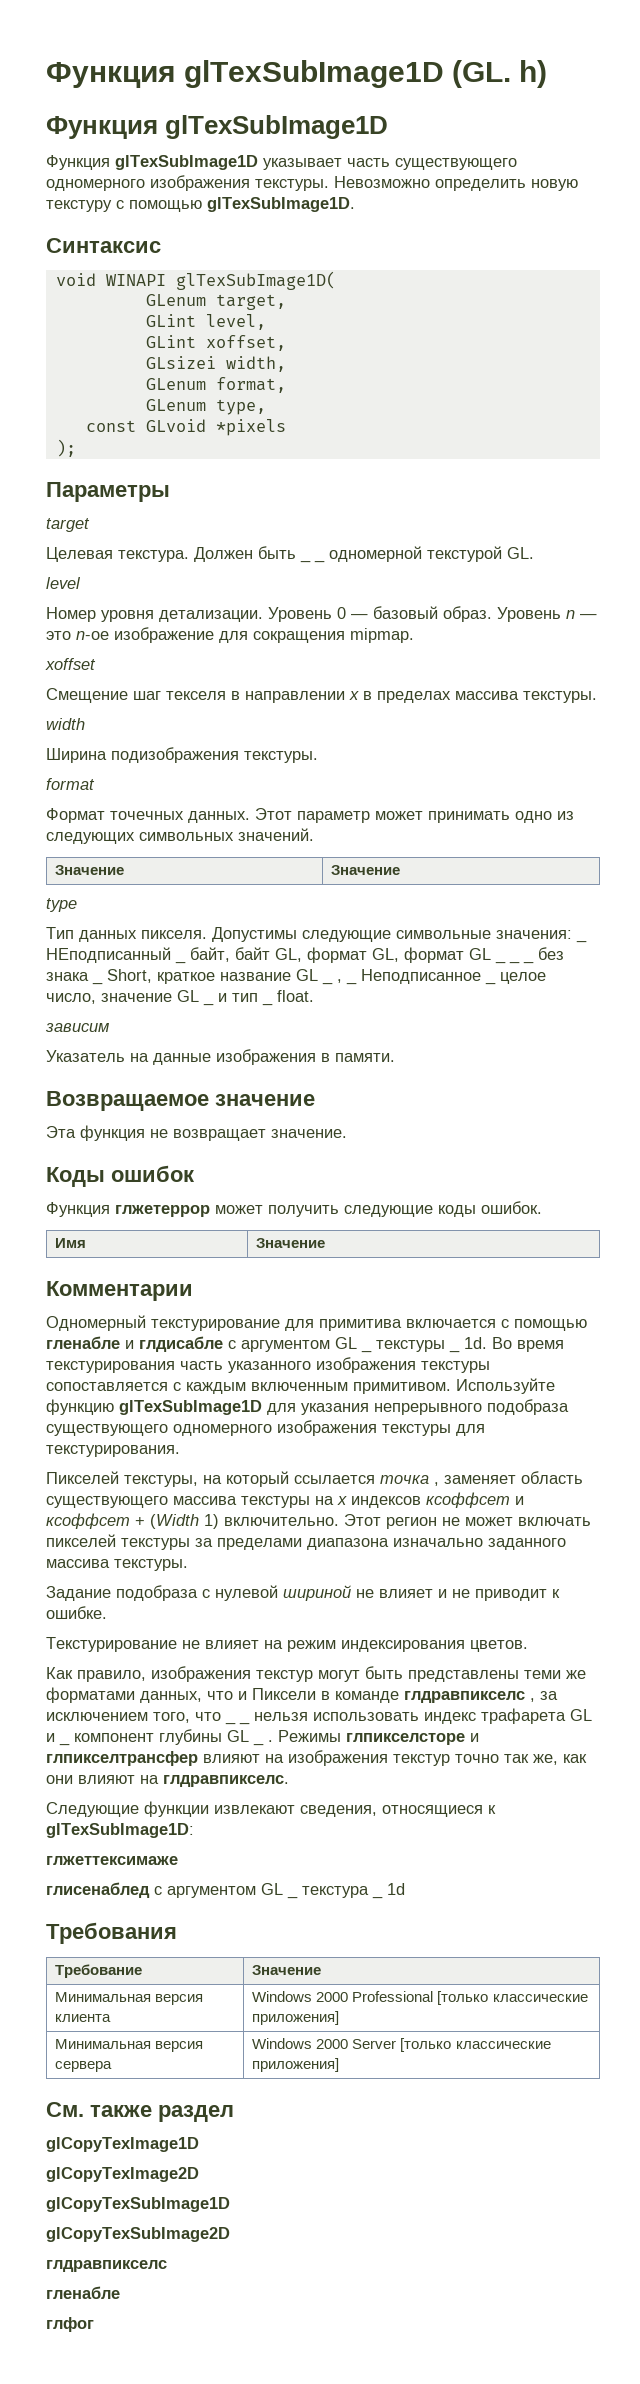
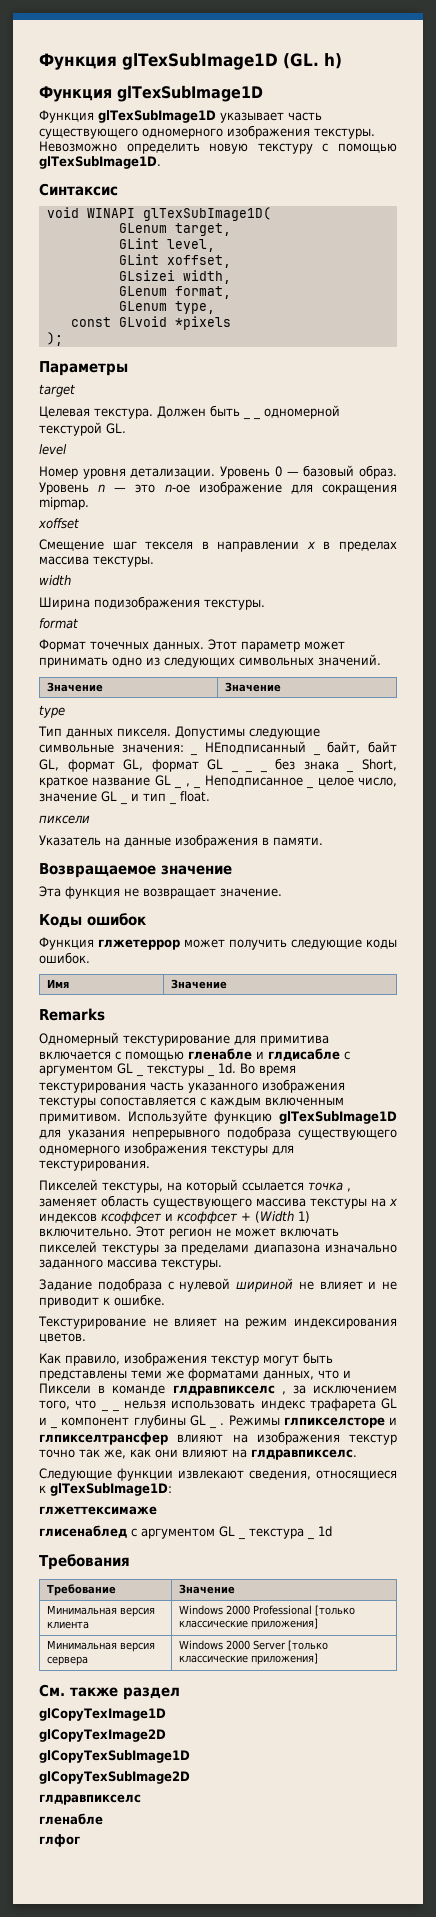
[45,1023,109,1032] зависим -> [39,815,90,824] пиксели
[46,1281,193,1301] Комментарии -> [39,1008,105,1021] Remarks

